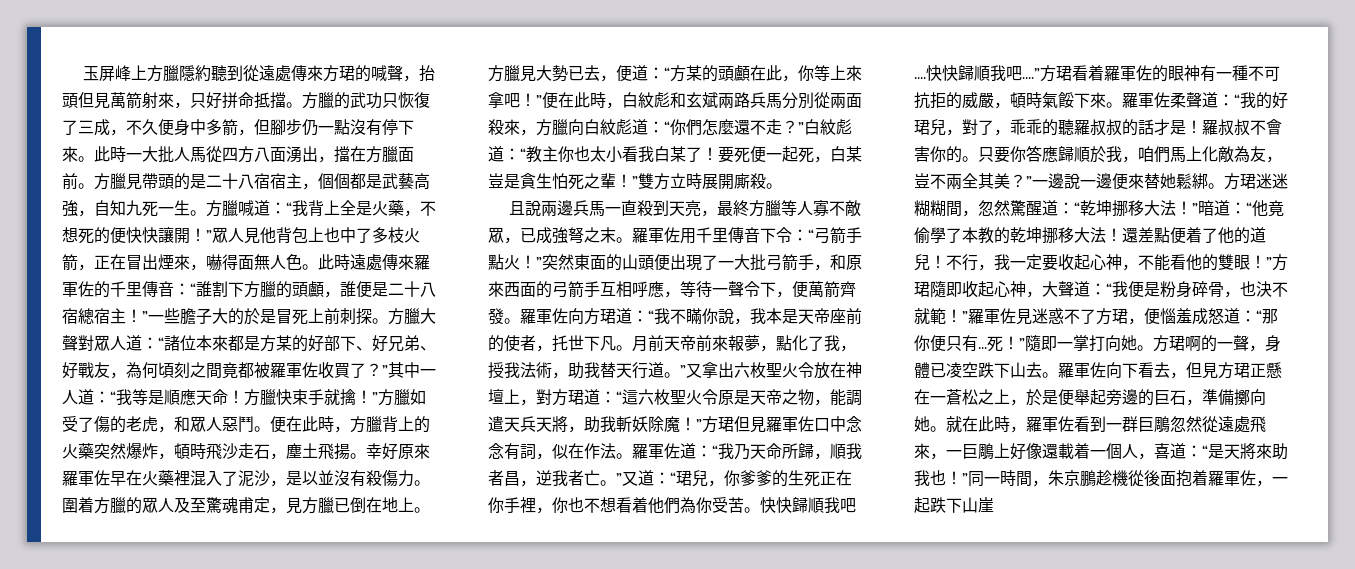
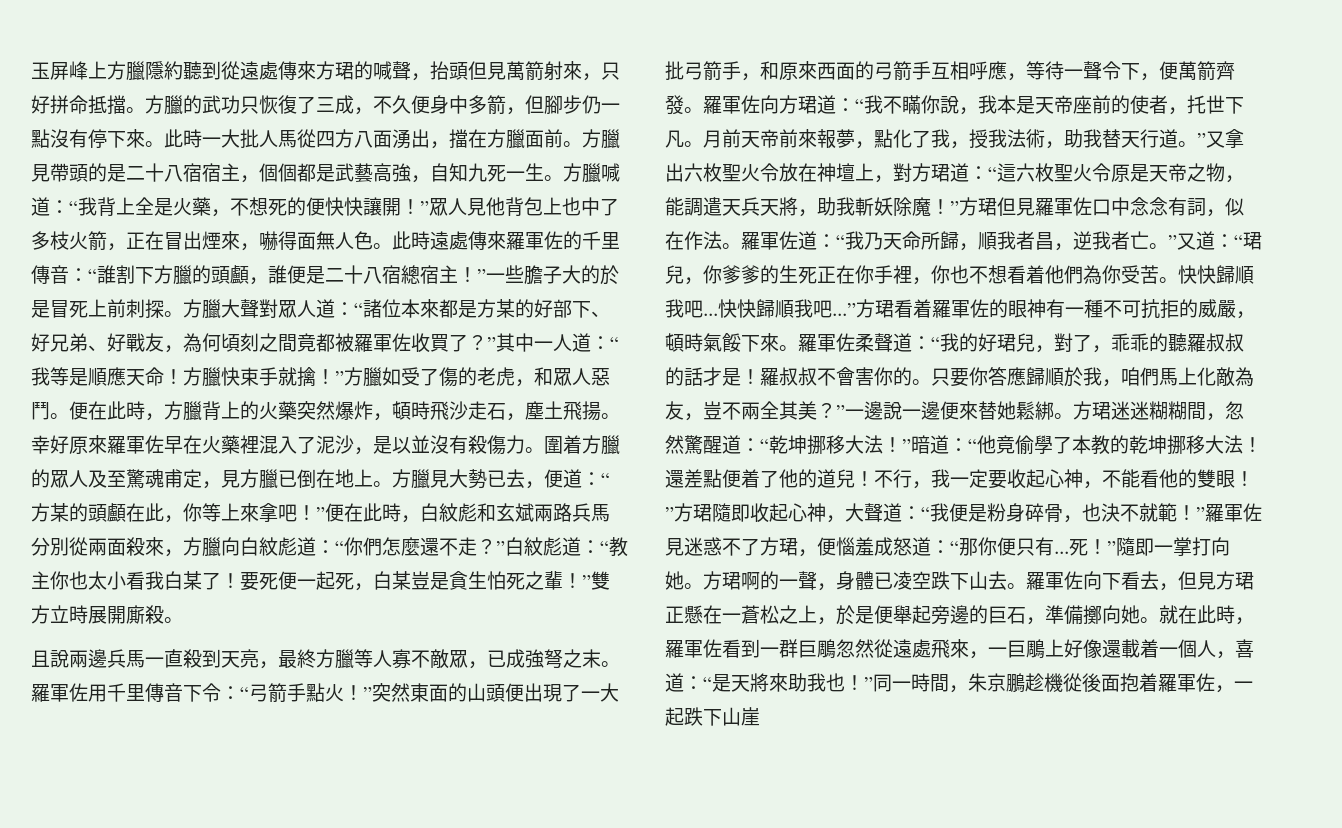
[914,65,1040,81] ....快快歸順我吧....” -> [703,299,856,318] ...快快歸順我吧...”

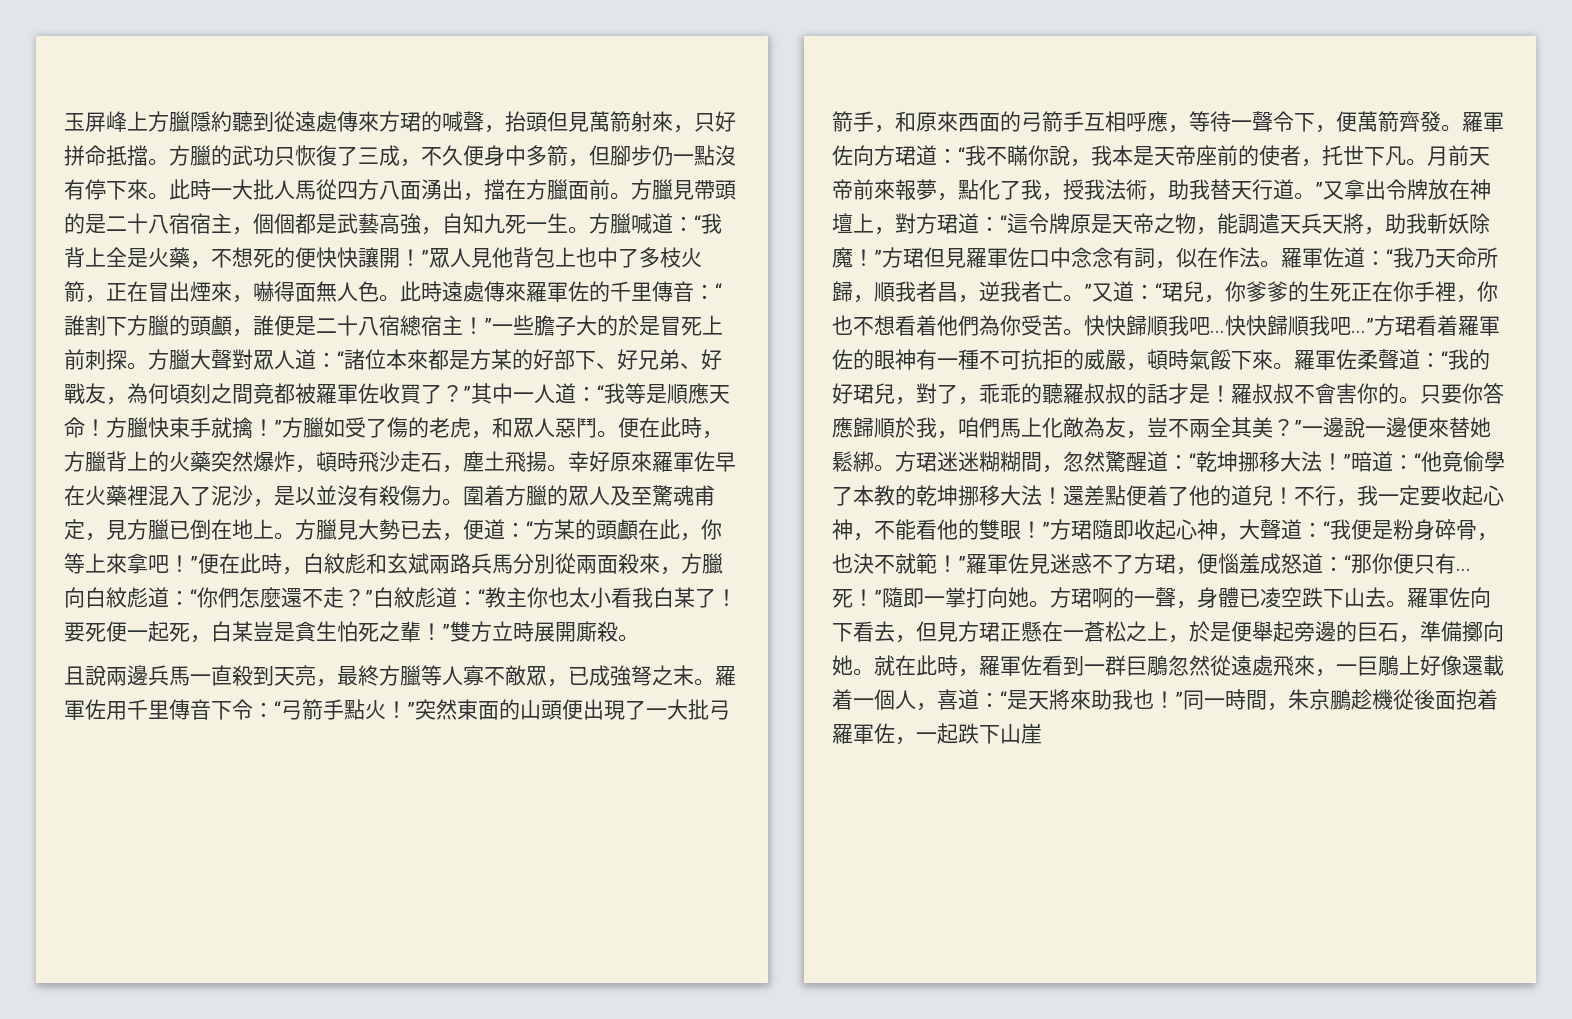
[684,163,779,182] 六枚聖火令 -> [1386,179,1428,200] 令牌
[1016,163,1111,182] 六枚聖火令 -> [1028,213,1070,234] 令牌

